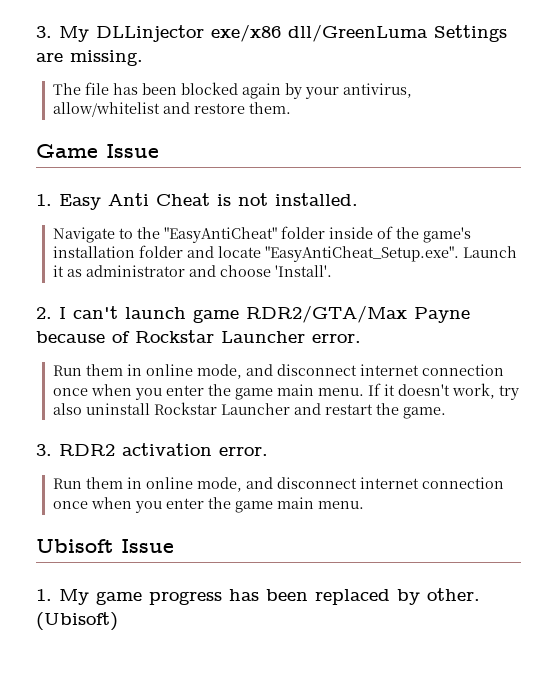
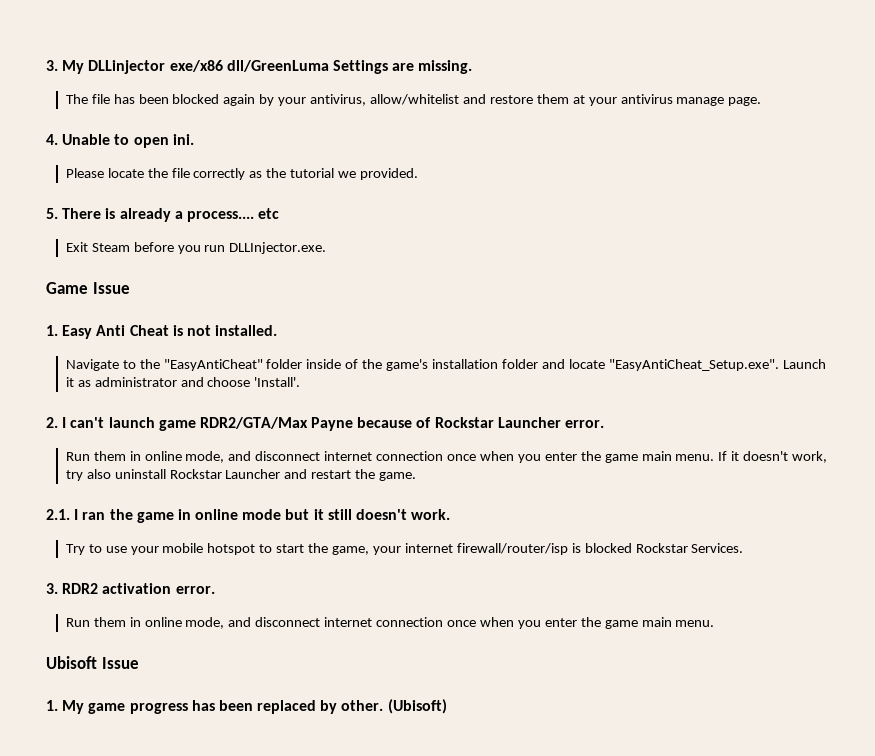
[248,102,291,114] them. -> [536,94,762,106] [46,134,194,148] [65,168,419,180] [46,208,280,222] [65,242,327,254] them at your antivirus manage page. // 4. Unable to open ini. // Please locate the file correctly as the tutorial we provided. // 5. There is already a process.... etc // Exit Steam before you run DLLInjector.exe.
(446, 413) none -> [46,509,451,523] [65,543,744,555] // 2.1. I ran the game in online mode but it still doesn't work. // Try to use your mobile hotspot to start the game, your internet firewall/router/isp is blocked Rockstar Services.

